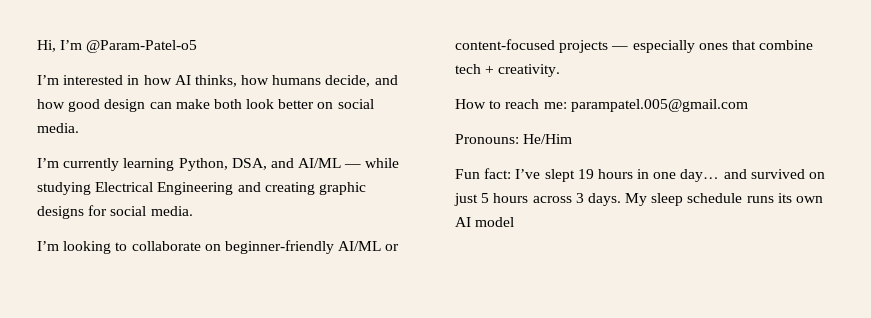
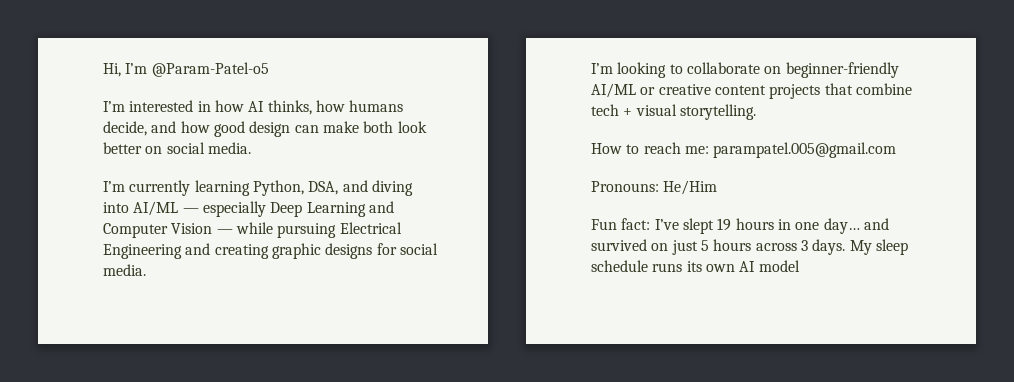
[298,158,400,168] [37,182,91,195] AI/ML — while studying -> [371,180,413,196] [103,201,394,217] [103,222,337,238] diving into AI/ML — especially Deep Learning and Computer Vision — while pursuing
[455,39,728,53] content-focused projects — especially ones -> [658,84,821,99] creative content projects
[498,64,561,77] creativity. -> [635,104,756,120] visual storytelling.

